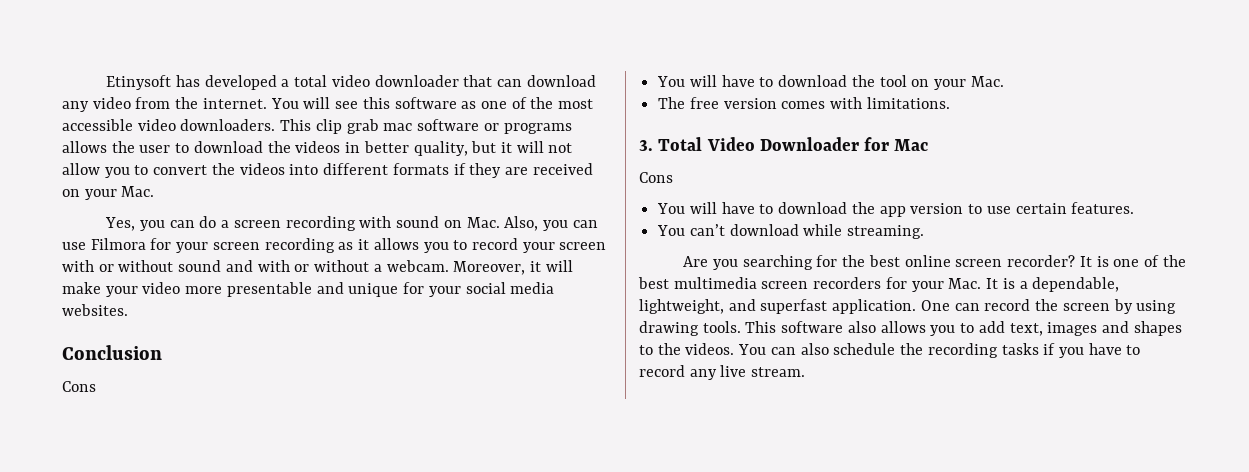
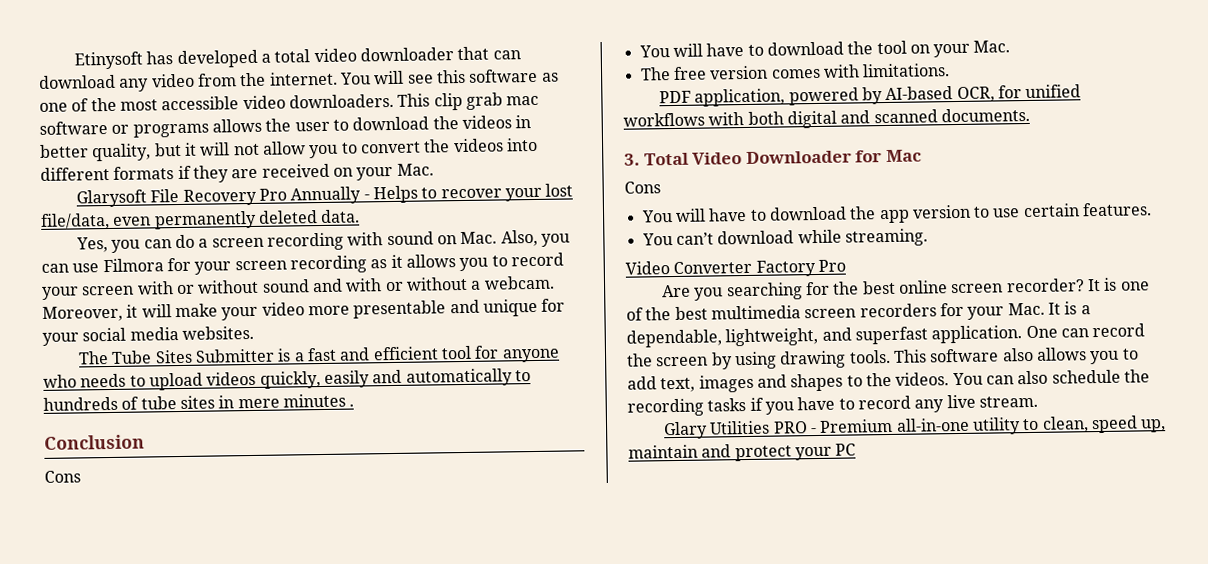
(155, 191) none -> [76,183,574,208] [40,209,361,230] // Glarysoft File Recovery Pro Annually - Helps to recover your lost file/data, even permanently deleted data.
(128, 310) none -> [78,345,560,365] [43,368,531,391] [43,393,355,411] // The Tube Sites Submitter is a fast and efficient tool for anyone who needs to upload videos quickly, easily and automatically to hundreds of tube sites in mere minutes .
(950, 103) none -> [659,84,1082,107] [623,107,1030,129] // PDF application, powered by AI-based OCR, for unified workflows with both digital and scanned documents.
(925, 232) none -> [625,259,846,277] // Video Converter Factory Pro
(806, 372) none -> [663,415,1167,440] [628,443,857,462] // Glary Utilities PRO - Premium all-in-one utility to clean, speed up, maintain and protect your PC

